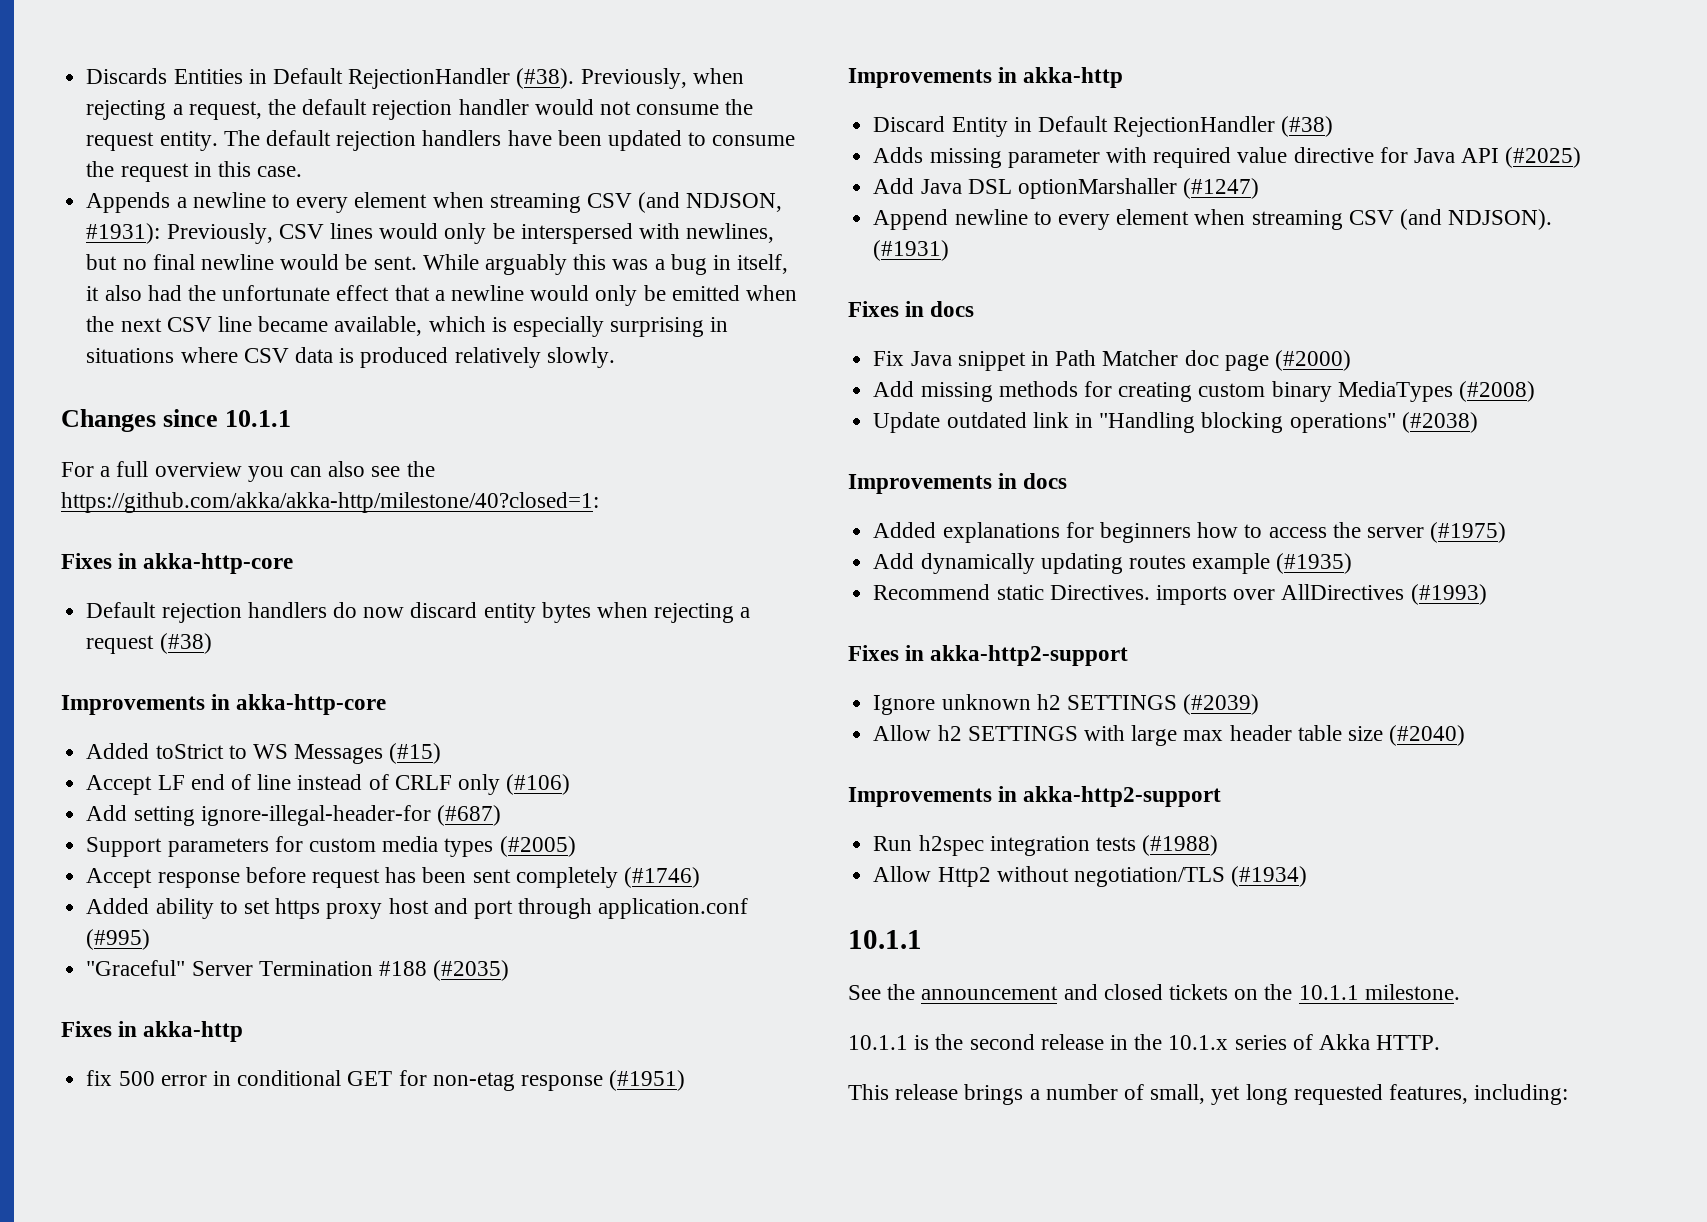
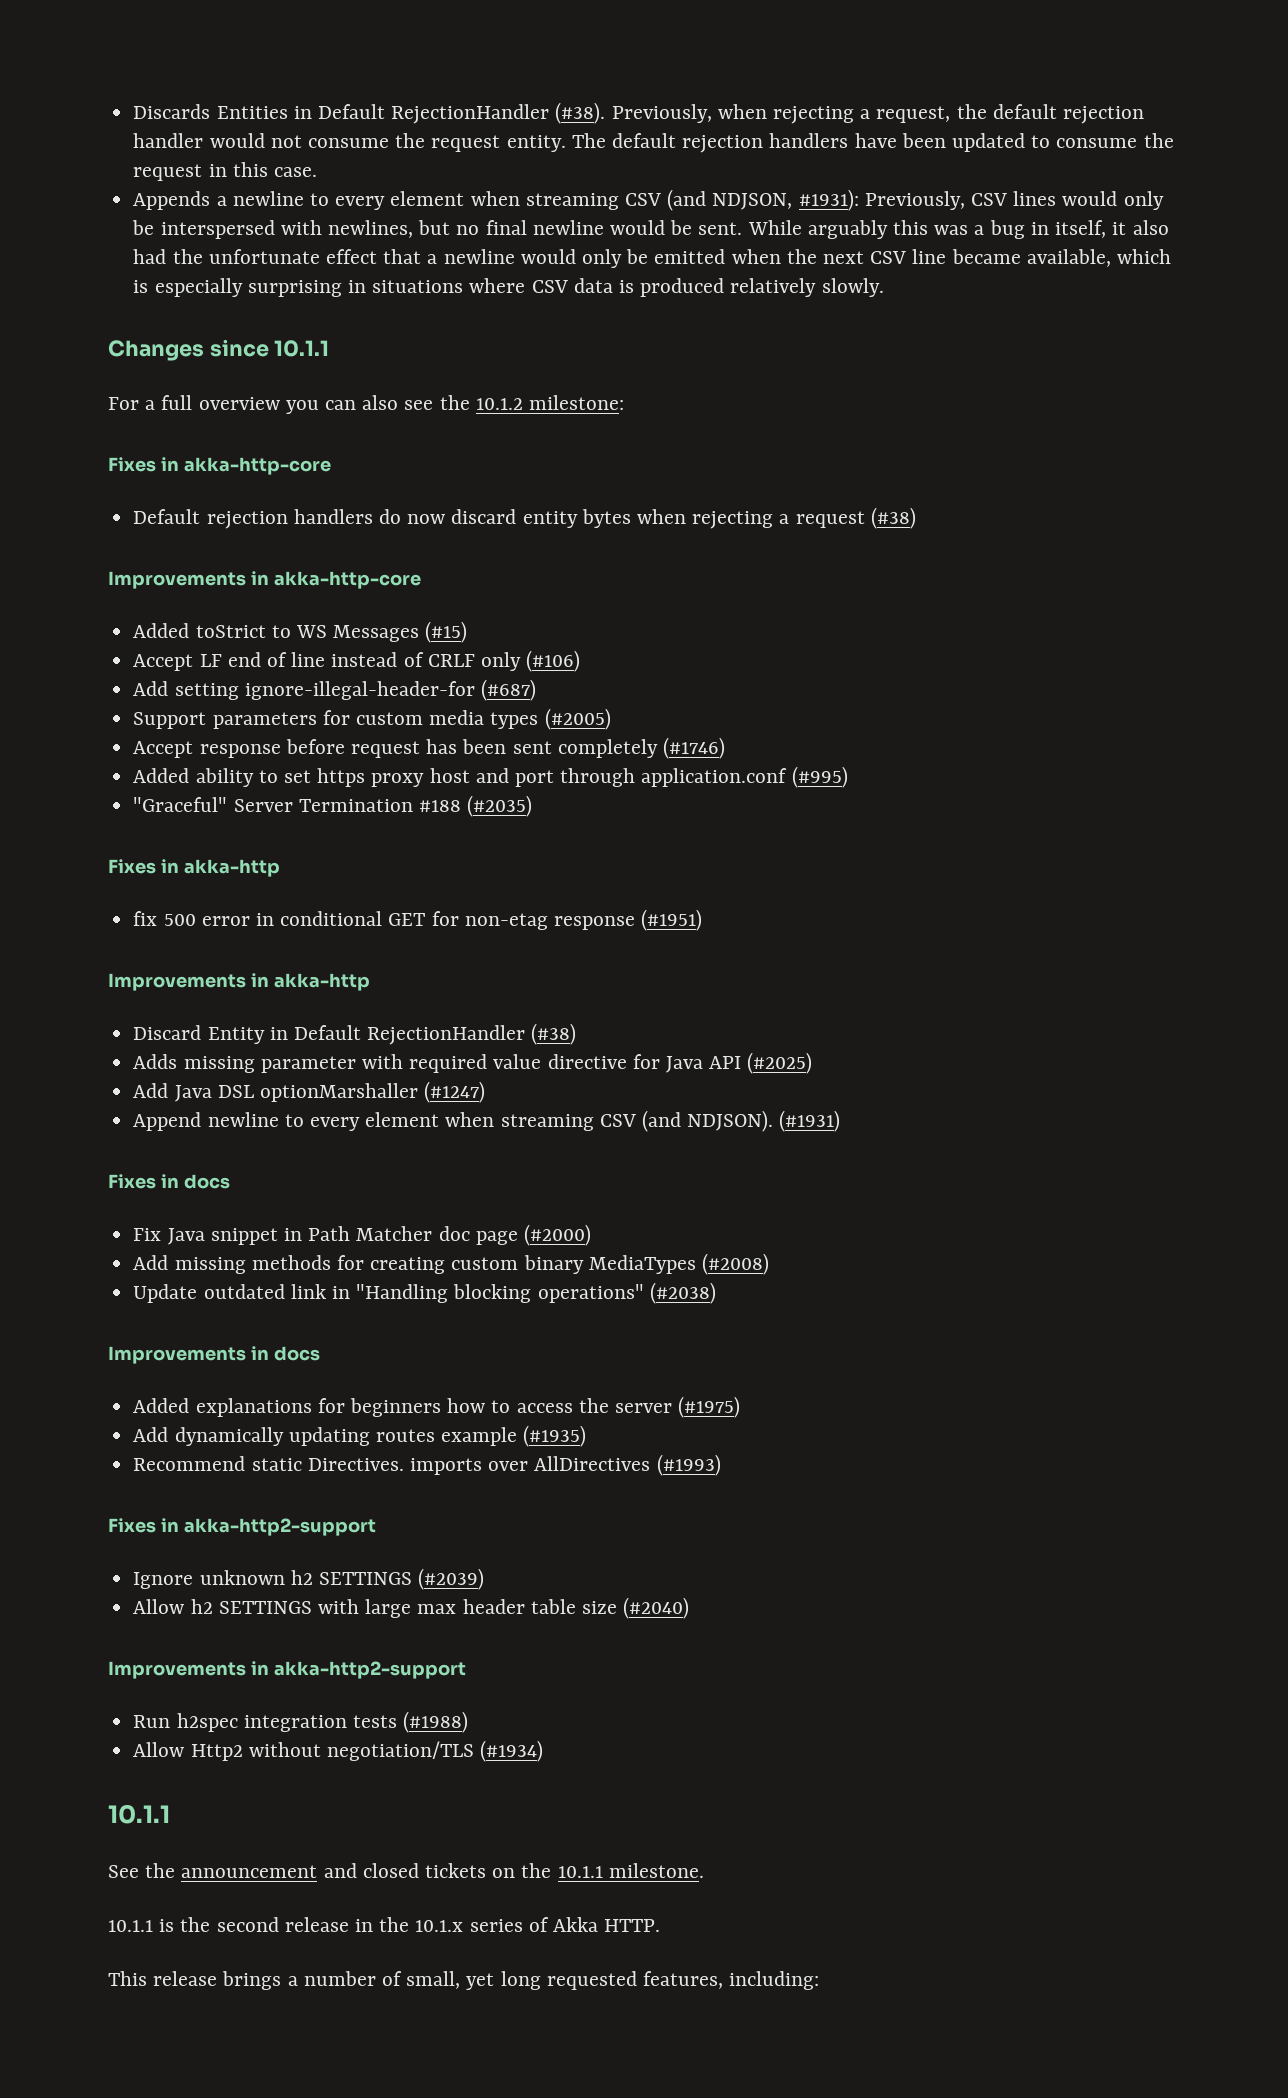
[61,492,599,513] https://github.com/akka/akka-http/milestone/40?closed=1: -> [475,395,625,410] 10.1.2 milestone:

